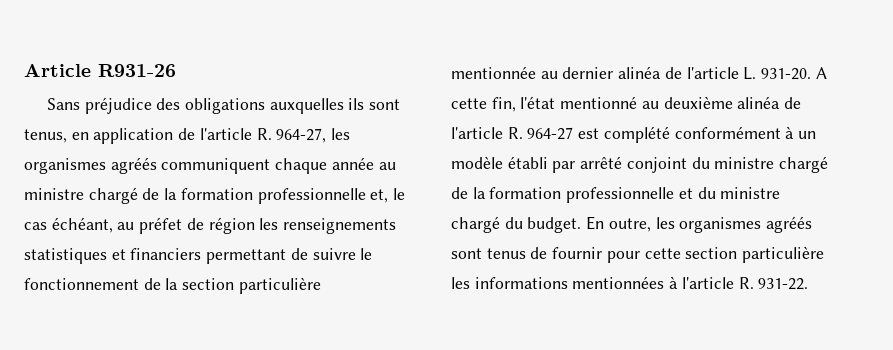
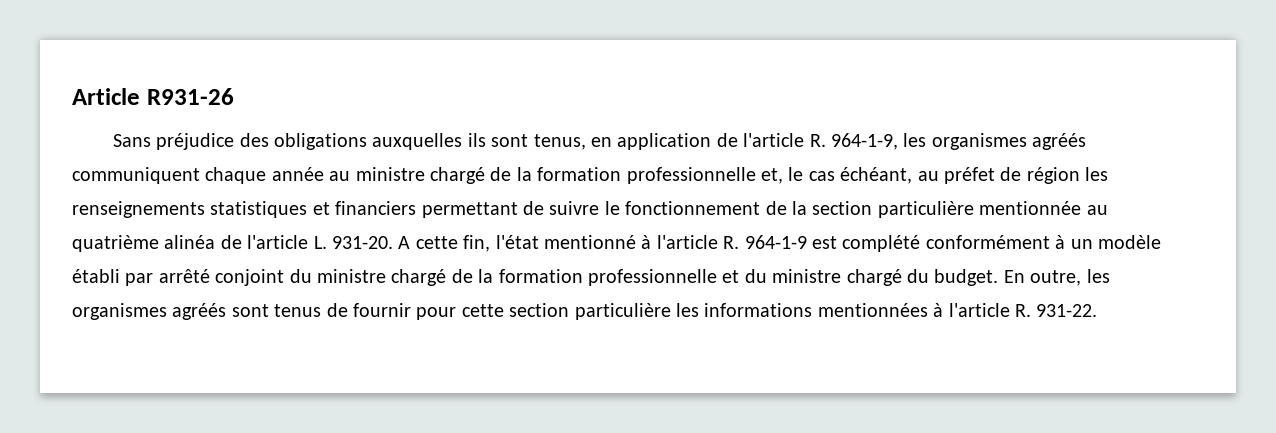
[276,128,327,143] 964-27, -> [830,133,898,150] 964-1-9,
[562,67,614,79] dernier -> [72,235,159,252] quatrième
[641,96,802,109] [451,127,574,140] au deuxième alinéa de l'article R. 964-27 -> [641,235,807,249] à l'article R. 964-1-9

